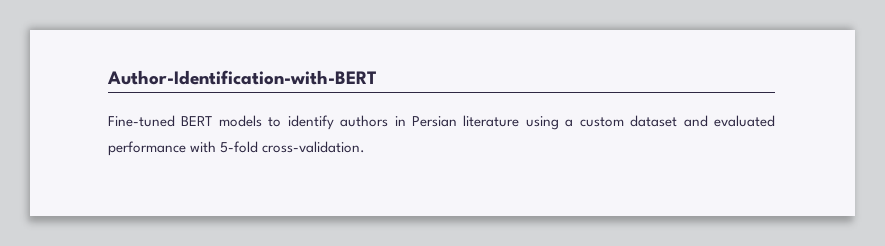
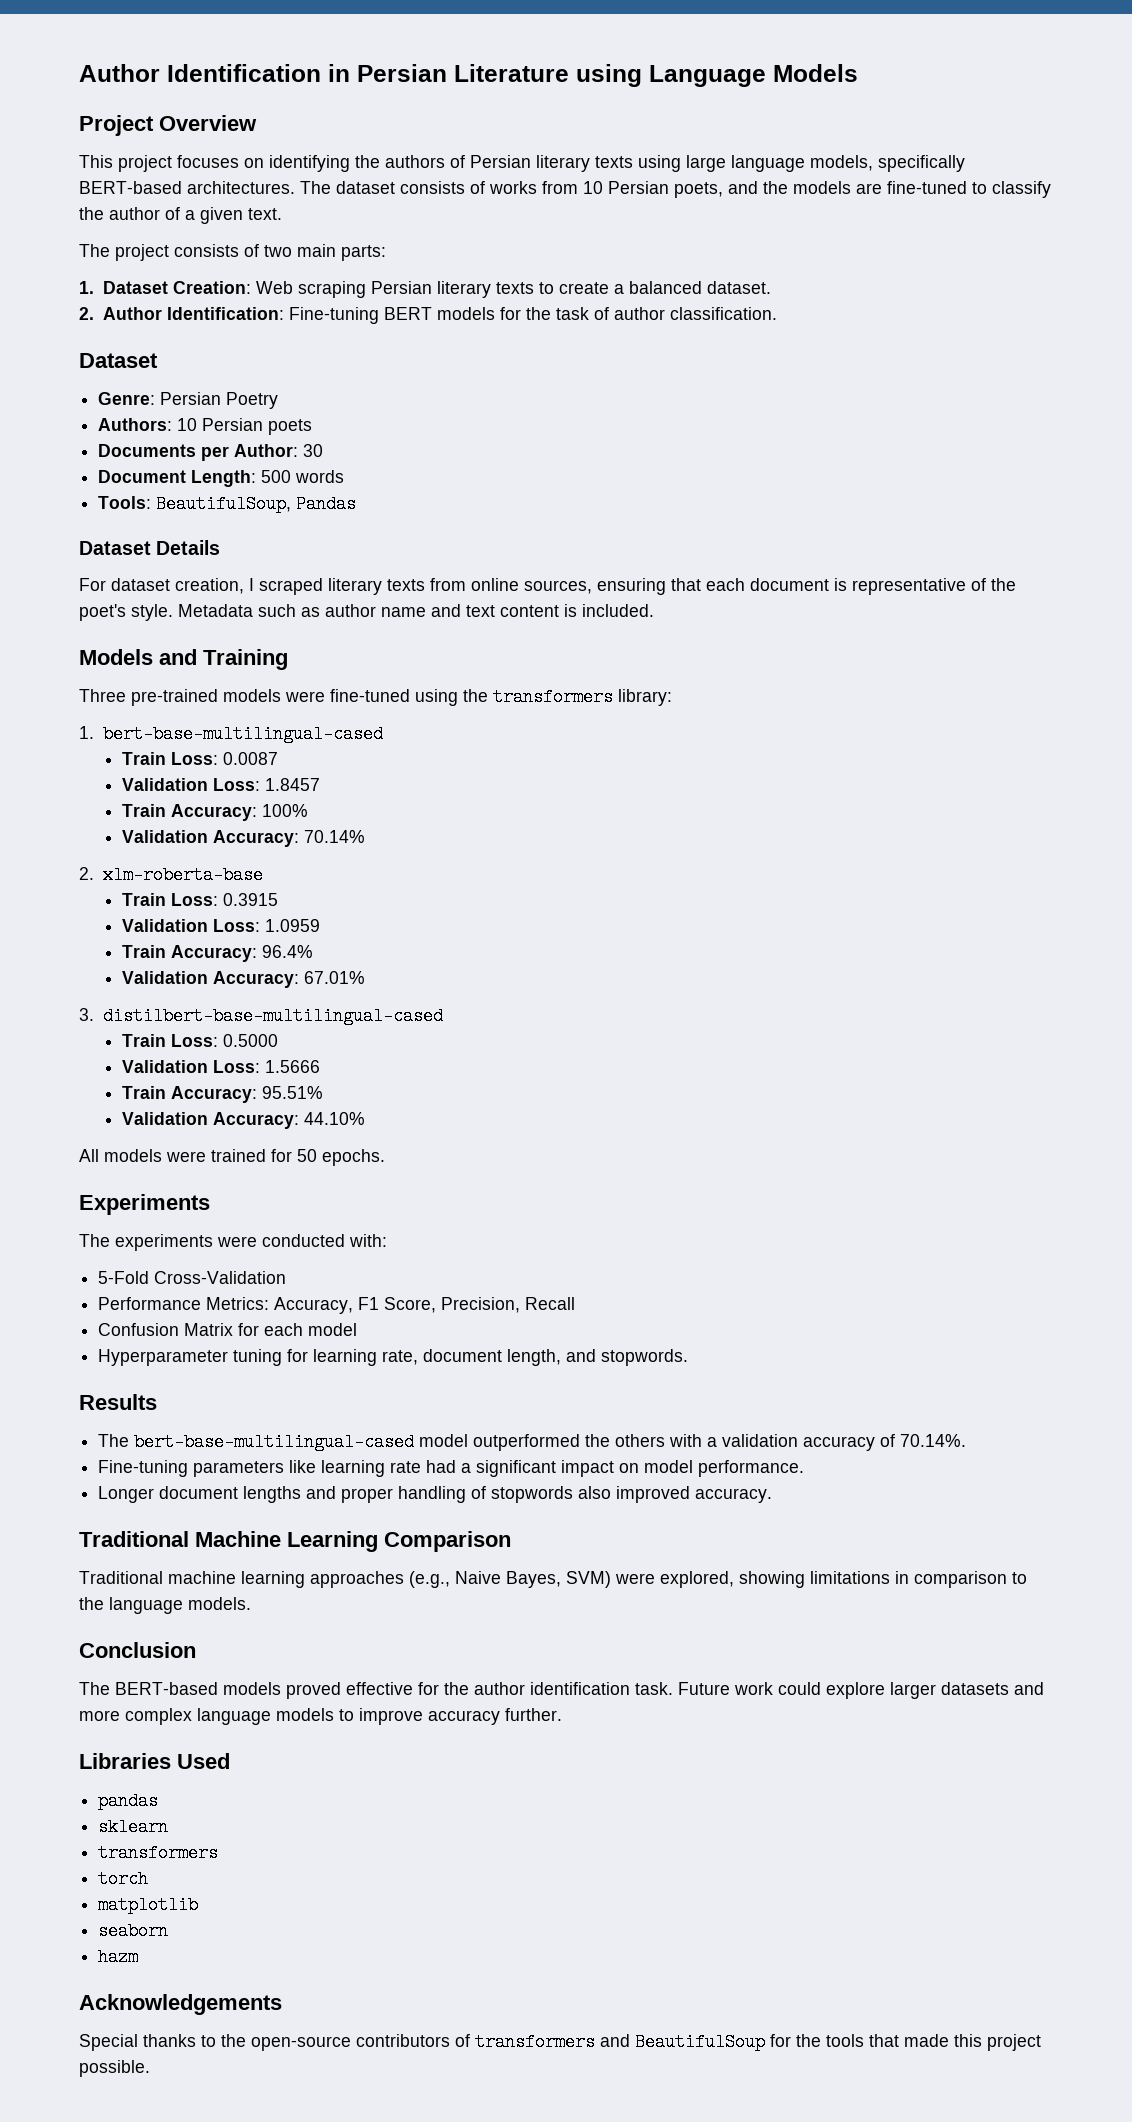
[107,70,377,85] [108,115,776,130] [108,141,366,156] Author-Identification-with-BERT // Fine-tuned BERT models to identify authors in Persian literature using a custom dataset and evaluated performance with 5-fold cross-validation. -> [79,64,858,87] [79,115,257,136] [79,155,965,172] [79,181,1051,198] [79,207,282,224] [79,244,386,261] [79,281,771,298] [79,307,777,324] [79,353,158,368] [98,392,279,409] [98,418,313,435] [98,444,324,461] [98,470,345,487] [98,495,357,513] [79,540,221,555] [79,578,1016,595] [79,604,654,621] [79,649,288,670] [79,688,672,706] [79,725,383,743] [122,752,279,765] [122,778,321,791] [122,804,309,821] [122,830,366,847] [79,866,263,884] [122,893,279,906] [122,919,321,932] [122,945,314,962] [122,971,366,988] [79,1007,443,1025] [122,1034,279,1047] [122,1060,321,1073] [122,1086,324,1103] [122,1112,366,1129] [79,1149,385,1166] [79,1194,210,1215] [79,1234,387,1251] [98,1271,287,1284] [98,1297,576,1314] [98,1323,358,1336] [98,1349,689,1366] [79,1394,157,1410] [98,1433,967,1451] [98,1460,805,1477] [98,1486,773,1503] [79,1531,511,1552] [79,1571,1027,1588] [79,1597,251,1614] [79,1642,196,1658] [79,1682,1044,1699] [79,1708,562,1725] [79,1753,230,1769] [98,1792,159,1810] [98,1818,169,1836] [98,1844,219,1862] [98,1870,149,1888] [98,1896,199,1914] [98,1922,169,1940] [98,1948,139,1966] [79,1994,282,2015] [79,2033,1041,2051] [79,2060,150,2077] Author Identification in Persian Literature using Language Models // Project Overview // This project focuses on identifying the authors of Persian literary texts using large language models, specifically BERT-based architectures. The dataset consists of works from 10 Persian poets, and the models are fine-tuned to classify the author of a given text. // The project consists of two main parts: // 1. Dataset Creation: Web scraping Persian literary texts to create a balanced dataset. // 2. Author Identification: Fine-tuning BERT models for the task of author classification. // Dataset // Genre: Persian Poetry // Authors: 10 Persian poets // Documents per Author: 30 // Document Length: 500 words // Tools: BeautifulSoup, Pandas // Dataset Details // For dataset creation, I scraped literary texts from online sources, ensuring that each document is representative of the poet's style. Metadata such as author name and text content is included. // Models and Training // Three pre-trained models were fine-tuned using the transformers library: // 1. bert-base-multilingual-cased // Train Loss: 0.0087 // Validation Loss: 1.8457 // Train Accuracy: 100% // Validation Accuracy: 70.14% // 2. xlm-roberta-base // Train Loss: 0.3915 // Validation Loss: 1.0959 // Train Accuracy: 96.4% // Validation Accuracy: 67.01% // 3. distilbert-base-multilingual-cased // Train Loss: 0.5000 // Validation Loss: 1.5666 // Train Accuracy: 95.51% // Validation Accuracy: 44.10% // All models were trained for 50 epochs. // Experiments // The experiments were conducted with: // 5-Fold Cross-Validation // Performance Metrics: Accuracy, F1 Score, Precision, Recall // Confusion Matrix for each model // Hyperparameter tuning for learning rate, document length, and stopwords. // Results // The bert-base-multilingual-cased model outperformed the others with a validation accuracy of 70.14%. // Fine-tuning parameters like learning rate had a significant impact on model performance. // Longer document lengths and proper handling of stopwords also improved accuracy. // Traditional Machine Learning Comparison // Traditional machine learning approaches (e.g., Naive Bayes, SVM) were explored, showing limitations in comparison to the language models. // Conclusion // The BERT-based models proved effective for the author identification task. Future work could explore larger datasets and more complex language models to improve accuracy further. // Libraries Used // pandas // sklearn // transformers // torch // matplotlib // seaborn // hazm // Acknowledgements // Special thanks to the open-source contributors of transformers and BeautifulSoup for the tools that made this project possible.

